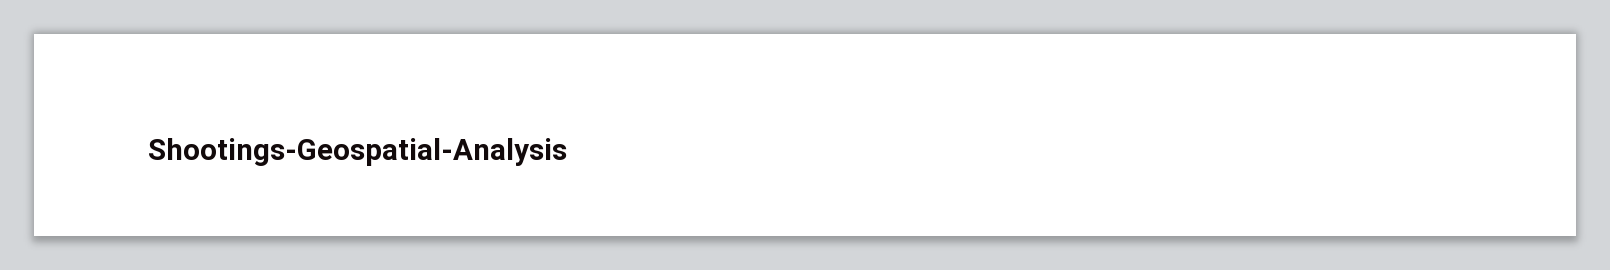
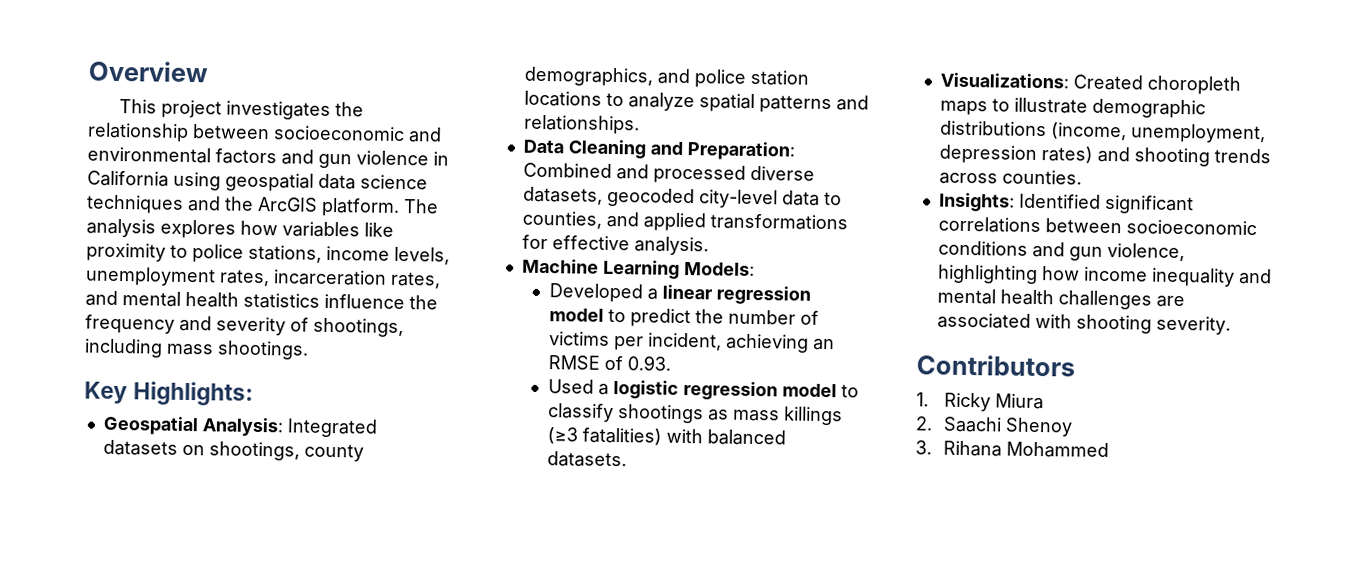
[148,138,567,166] Shootings-Geospatial-Analysis -> [88,60,209,83] [119,99,365,120] [87,122,442,143] [87,146,449,169] [87,170,428,192] [86,194,439,217] [86,218,394,239] [86,242,450,265] [85,266,441,289] [85,290,438,310] [85,314,404,338] [84,338,309,360] [84,381,255,406] [102,415,378,438] [102,439,364,462] [523,66,809,88] [523,90,869,114] [523,114,640,135] [522,139,795,161] [522,162,815,184] [522,186,842,209] [521,210,848,232] [521,234,709,256] [521,258,755,279] [548,283,811,305] [548,308,819,328] [548,331,835,353] [547,355,671,371] [547,379,859,401] [546,403,843,426] [546,427,786,446] [546,451,627,468] [939,72,1241,95] [939,97,1206,119] [939,120,1266,144] [938,144,1271,167] [938,169,1082,185] [938,192,1194,215] [937,216,1257,236] [937,240,1185,262] [936,264,1272,287] [936,288,1185,310] [936,312,1231,335] [916,354,1075,377] [916,392,1044,412] [915,416,1073,437] [915,440,1109,459] Overview // This project investigates the relationship between socioeconomic and environmental factors and gun violence in California using geospatial data science techniques and the ArcGIS platform. The analysis explores how variables like proximity to police stations, income levels, unemployment rates, incarceration rates, and mental health statistics influence the frequency and severity of shootings, including mass shootings. // Key Highlights: // Geospatial Analysis: Integrated datasets on shootings, county demographics, and police station locations to analyze spatial patterns and relationships. // Data Cleaning and Preparation: Combined and processed diverse datasets, geocoded city-level data to counties, and applied transformations for effective analysis. // Machine Learning Models: // Developed a linear regression model to predict the number of victims per incident, achieving an RMSE of 0.93. // Used a logistic regression model to classify shootings as mass killings (≥3 fatalities) with balanced datasets. // Visualizations: Created choropleth maps to illustrate demographic distributions (income, unemployment, depression rates) and shooting trends across counties. // Insights: Identified significant correlations between socioeconomic conditions and gun violence, highlighting how income inequality and mental health challenges are associated with shooting severity. // Contributors // 1. Ricky Miura // 2. Saachi Shenoy // 3. Rihana Mohammed

